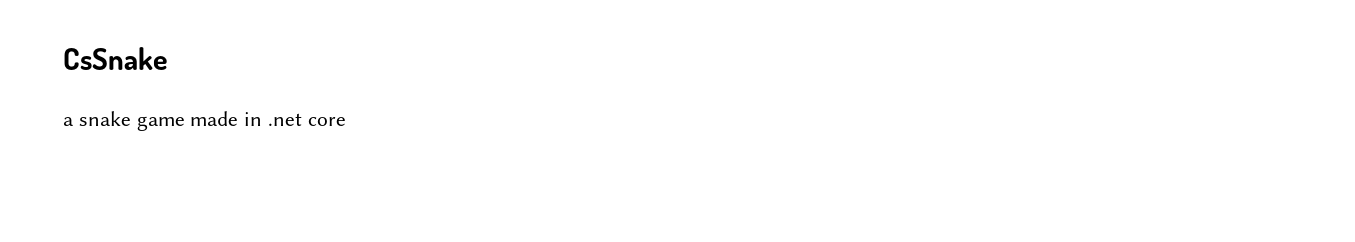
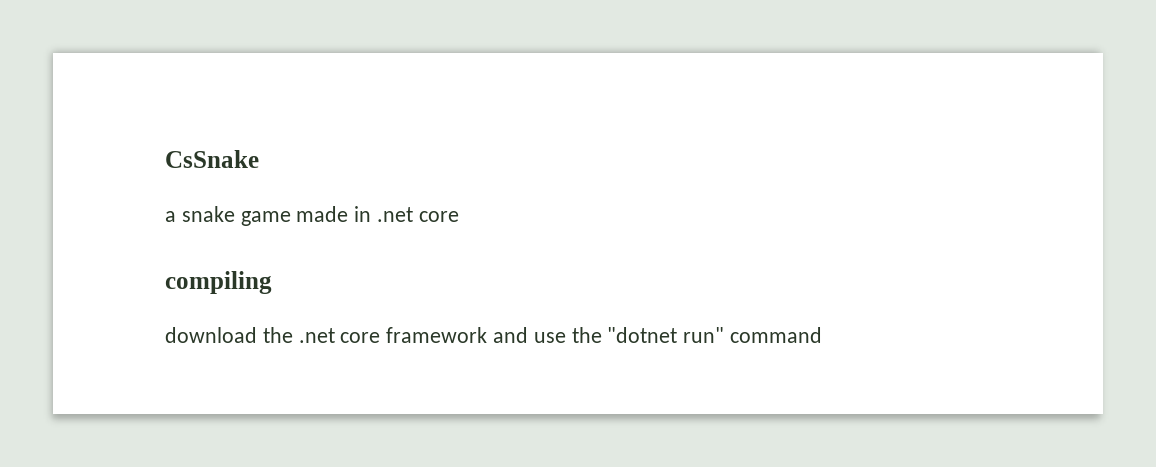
(346, 121) none -> [165,271,272,294] [165,327,823,343] // compiling // download the .net core framework and use the "dotnet run" command

